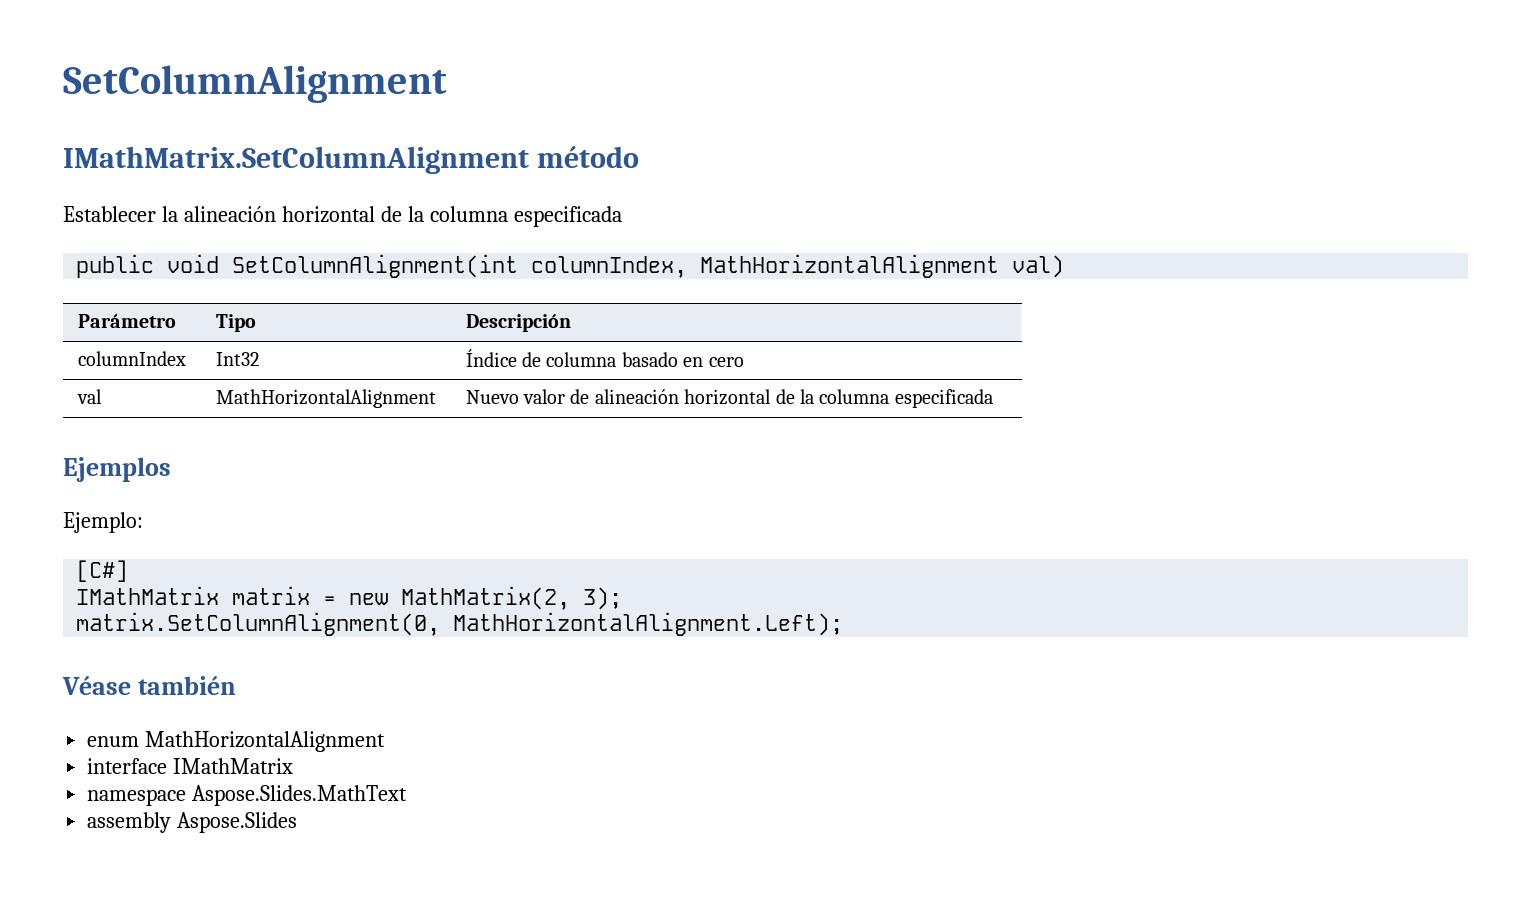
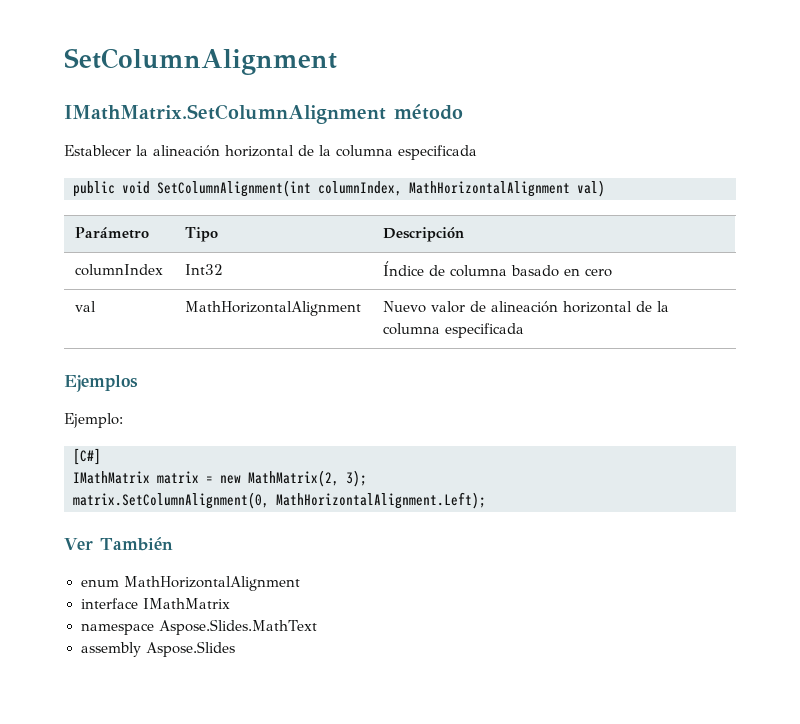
[62,676,236,695] Véase también -> [64,537,173,551] Ver También

